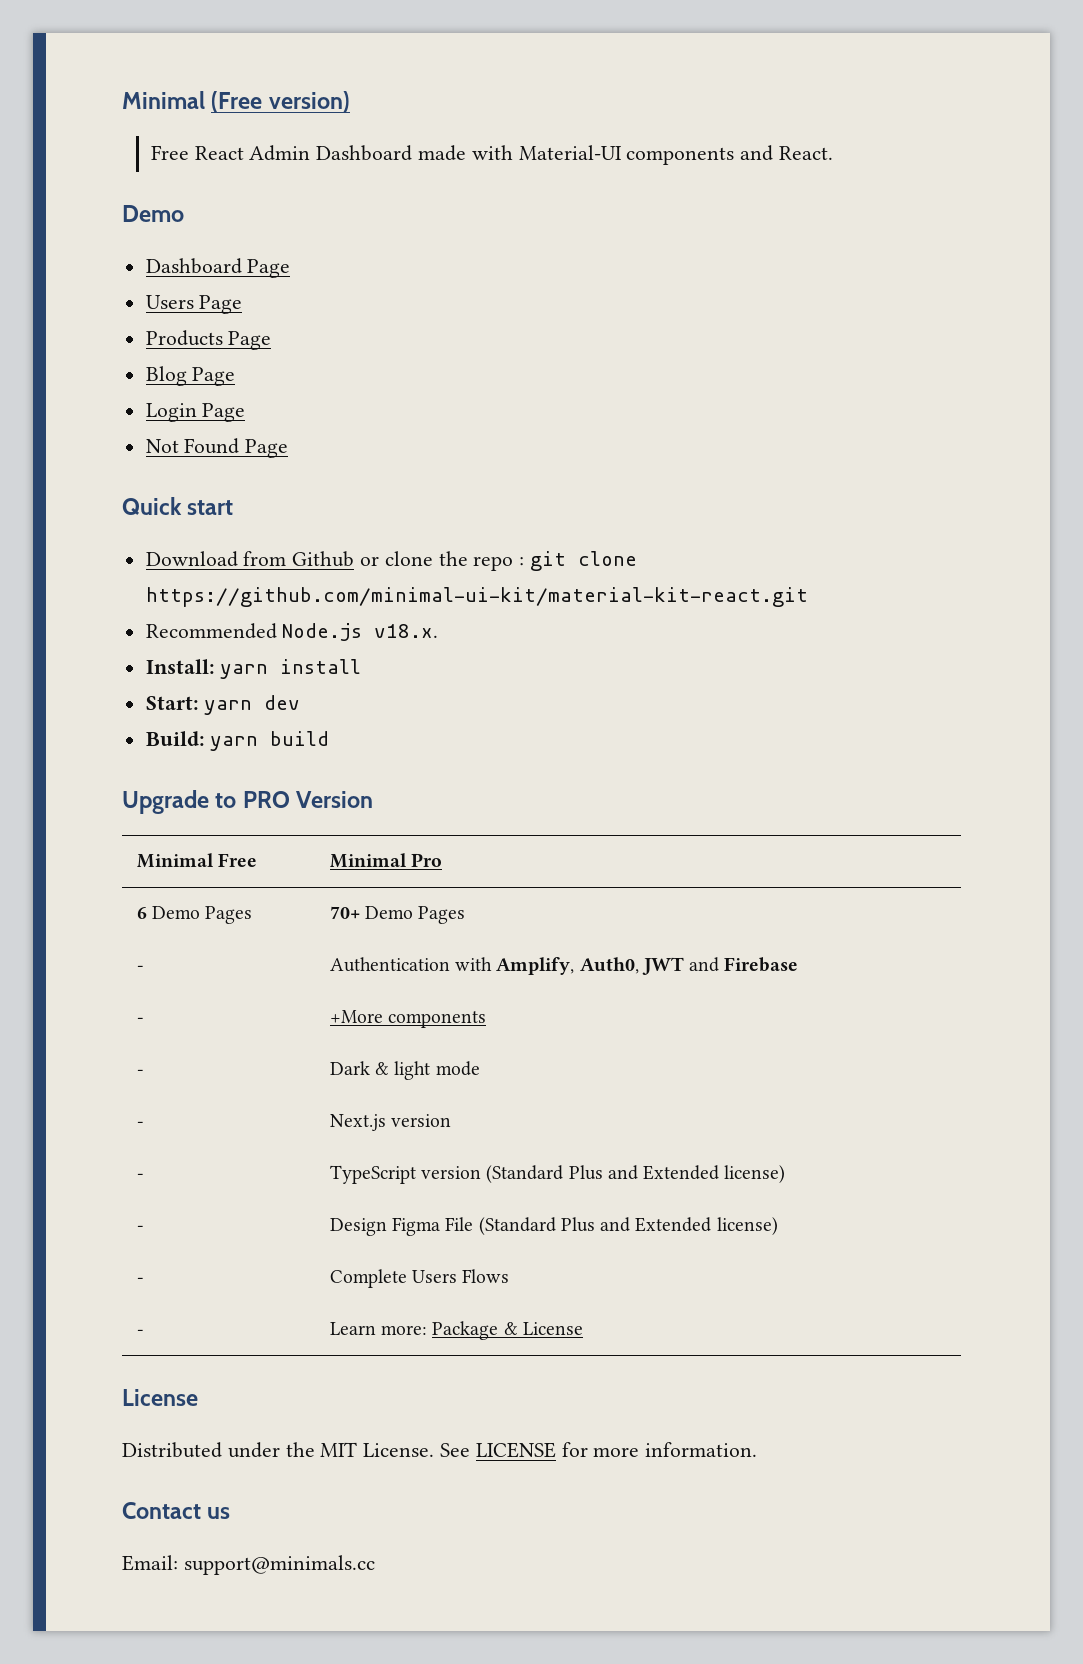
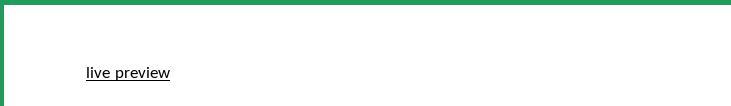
[122,91,350,112] [150,145,834,165] [122,205,184,222] [145,258,291,278] [145,295,243,314] [145,330,272,350] [145,366,236,386] [145,403,246,422] [145,438,289,458] [122,497,234,515] [145,551,638,571] [145,587,808,607] [145,623,439,641] [145,659,362,679] [145,695,301,715] [145,731,330,751] [122,790,374,814] [136,853,257,868] [329,853,442,868] [136,906,253,924] [329,906,466,924] [136,965,144,971] [329,957,799,975] [136,1017,144,1023] [329,1010,486,1028] [136,1069,144,1075] [329,1061,480,1080] [136,1121,144,1127] [329,1114,451,1131] [136,1173,144,1179] [329,1165,786,1184] [136,1225,144,1231] [329,1217,778,1236] [136,1277,144,1283] [329,1269,510,1288] [136,1329,144,1335] [329,1321,583,1340] [122,1389,198,1406] [122,1442,758,1458] [122,1502,231,1519] [122,1555,375,1575] Minimal (Free version) // Free React Admin Dashboard made with Material-UI components and React. // Demo // Dashboard Page // Users Page // Products Page // Blog Page // Login Page // Not Found Page // Quick start // Download from Github or clone the repo : git clone https://github.com/minimal-ui-kit/material-kit-react.git // Recommended Node.js v18.x. // Install: yarn install // Start: yarn dev // Build: yarn build // Upgrade to PRO Version // Minimal Free | Minimal Pro // 6 Demo Pages | 70+ Demo Pages // - | Authentication with Amplify, Auth0, JWT and Firebase // - | +More components // - | Dark & light mode // - | Next.js version // - | TypeScript version (Standard Plus and Extended license) // - | Design Figma File (Standard Plus and Extended license) // - | Complete Users Flows // - | Learn more: Package & License // License // Distributed under the MIT License. See LICENSE for more information. // Contact us // Email: support@minimals.cc -> [86,67,170,81] live preview

